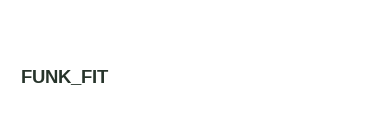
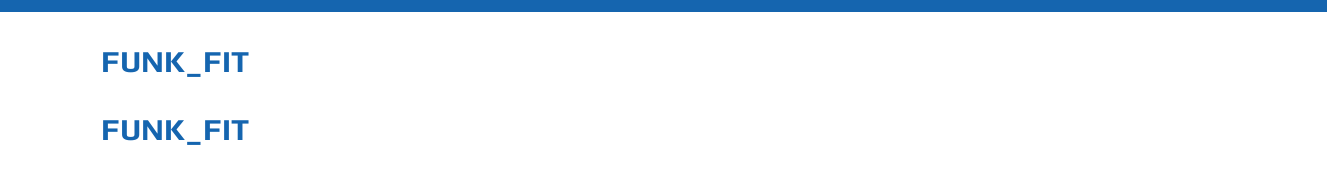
[21,70,109,85] FUNK_FIT -> [101,52,249,77] [101,120,249,145] FUNK_FIT // FUNK_FIT

